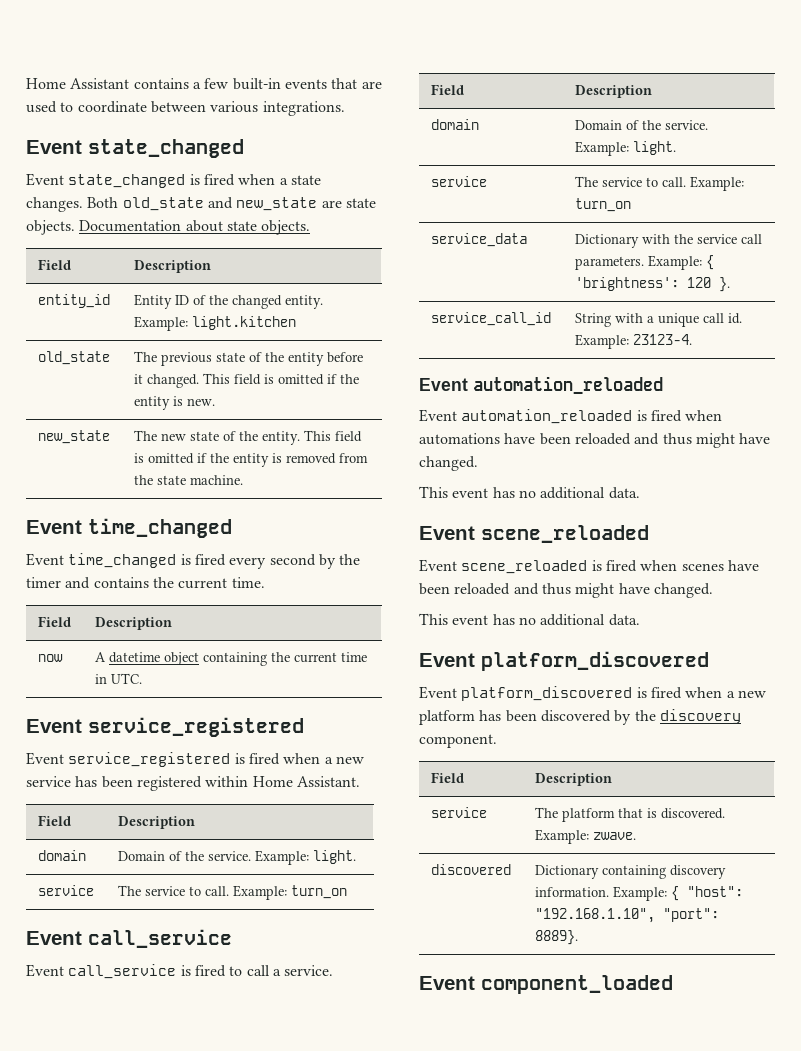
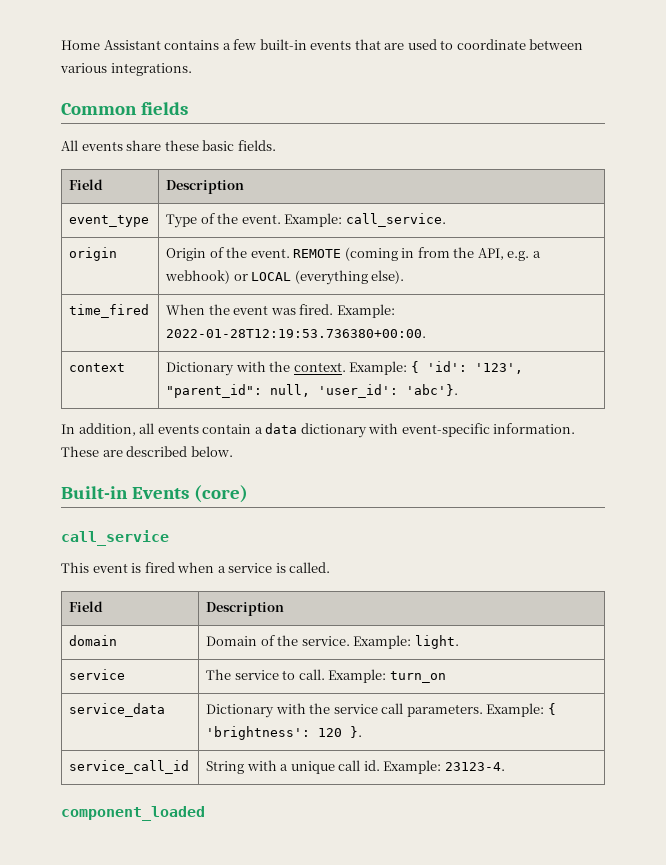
[26,139,244,158] [26,173,321,188] [26,197,376,212] [26,220,311,235] [37,259,71,270] [133,260,211,273] [37,294,110,308] [133,294,323,309] [133,316,296,331] [37,351,110,365] [133,351,363,366] [133,373,359,388] [133,396,215,410] [37,430,110,444] [133,430,362,445] [133,453,368,467] [133,475,243,485] [26,518,232,538] [26,553,361,569] [26,577,265,589] [37,616,71,627] [94,617,172,630] [37,654,63,662] [94,652,367,666] [94,673,142,684] [26,717,304,737] [26,752,364,767] [26,776,360,791] [37,815,71,826] [117,816,195,829] [37,850,86,861] [117,850,356,865] [37,885,94,896] [117,885,347,900] [26,929,232,948] [26,964,334,979] Event state_changed // Event state_changed is fired when a state changes. Both old_state and new_state are state objects. Documentation about state objects. // Field | Description // entity_id | Entity ID of the changed entity. Example: light.kitchen // old_state | The previous state of the entity before it changed. This field is omitted if the entity is new. // new_state | The new state of the entity. This field is omitted if the entity is removed from the state machine. // Event time_changed // Event time_changed is fired every second by the timer and contains the current time. // Field | Description // now | A datetime object containing the current time in UTC. // Event service_registered // Event service_registered is fired when a new service has been registered within Home Assistant. // Field | Description // domain | Domain of the service. Example: light. // service | The service to call. Example: turn_on // Event call_service // Event call_service is fired to call a service. -> [61,102,189,115] [61,140,276,151] [69,179,104,190] [166,180,245,194] [69,215,150,227] [166,213,446,228] [69,247,118,261] [166,247,541,261] [165,270,405,285] [69,304,150,318] [166,304,395,318] [166,329,427,338] [69,363,126,372] [166,361,523,376] [166,384,459,398] [61,423,576,438] [61,446,233,457] [61,485,249,503] [61,530,169,546] [61,562,331,573] Common fields // All events share these basic fields. // Field | Description // event_type | Type of the event. Example: call_service. // origin | Origin of the event. REMOTE (coming in from the API, e.g. a webhook) or LOCAL (everything else). // time_fired | When the event was fired. Example: 2022-01-28T12:19:53.736380+00:00. // context | Dictionary with the context. Example: { 'id': '123', "parent_id": null, 'user_id': 'abc'}. // In addition, all events contain a data dictionary with event-specific information. These are described below. // Built-in Events (core) // call_service // This event is fired when a service is called.
[419,376,663,394] [419,409,723,424] [419,433,771,448] [419,456,478,471] [419,486,640,499] [419,525,649,543] [419,559,759,574] [419,583,713,598] [419,613,640,626] [419,651,709,671] [419,686,766,701] [419,709,741,725] [419,734,497,748] [430,772,464,783] [534,773,612,786] [430,807,487,818] [534,807,725,822] [534,829,636,844] [430,864,511,875] [534,865,726,879] [534,886,743,901] [534,908,719,923] [534,930,578,945] [419,976,475,990] Event automation_reloaded // Event automation_reloaded is fired when automations have been reloaded and thus might have changed. // This event has no additional data. // Event scene_reloaded // Event scene_reloaded is fired when scenes have been reloaded and thus might have changed. // This event has no additional data. // Event platform_discovered // Event platform_discovered is fired when a new platform has been discovered by the discovery component. // Field | Description // service | The platform that is discovered. Example: zwave. // discovered | Dictionary containing discovery information. Example: { "host": "192.168.1.10", "port": 8889}. // Event -> (505, 766) none

